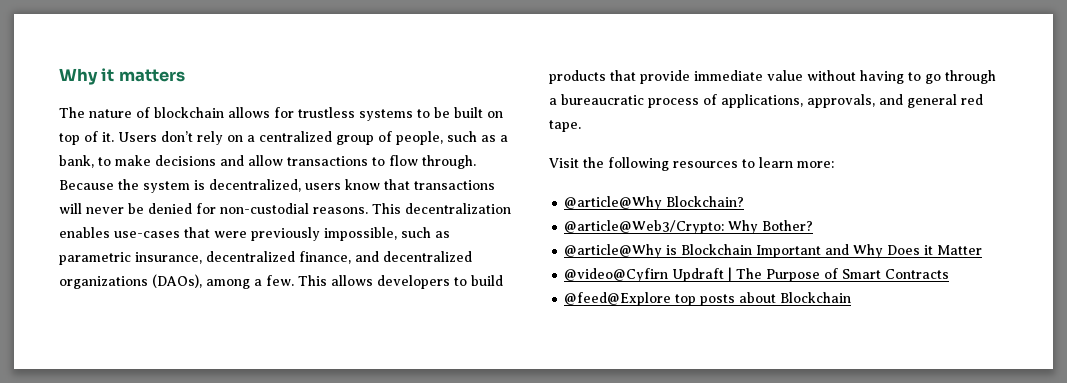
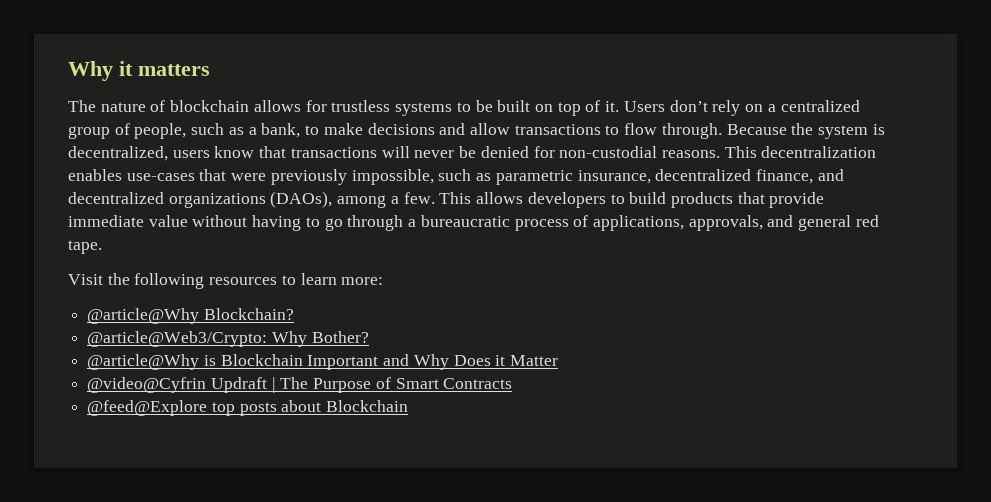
[564,268,669,282] @video@Cyfirn -> [87,377,207,393] @video@Cyfrin

